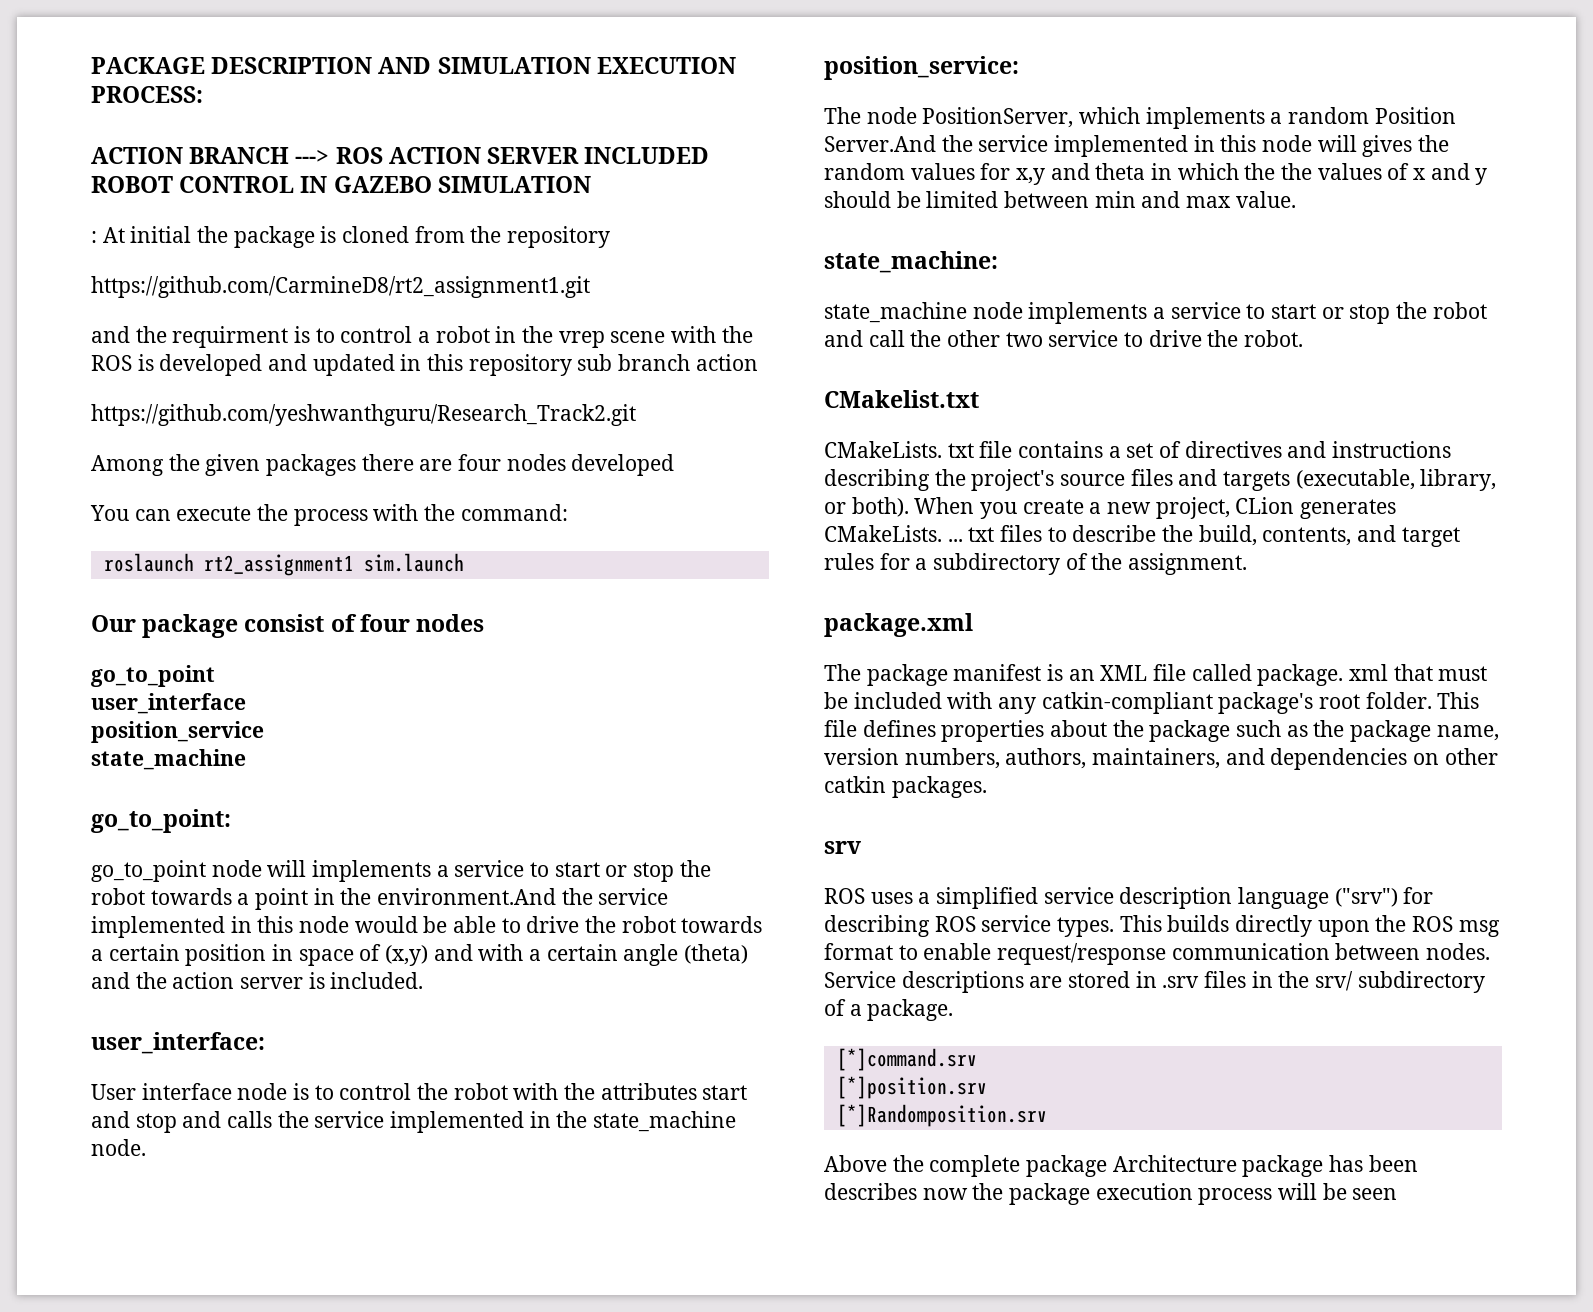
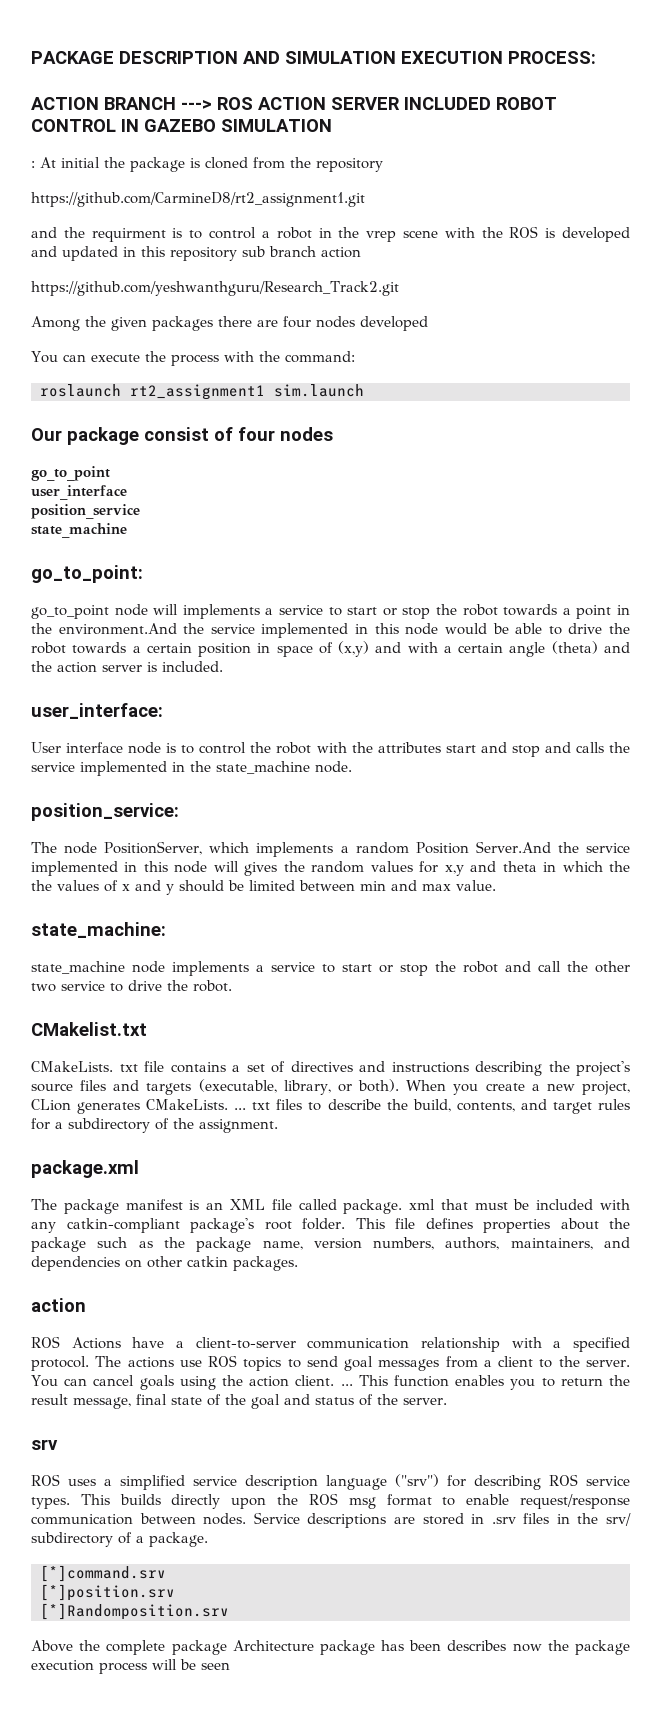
(987, 787) none -> [31,1298,86,1312] [31,1336,630,1352] [31,1355,631,1371] [31,1375,630,1390] [31,1394,447,1409] // action // ROS Actions have a client-to-server communication relationship with a specified protocol. The actions use ROS topics to send goal messages from a client to the server. You can cancel goals using the action client. ... This function enables you to return the result message, final state of the goal and status of the server.

